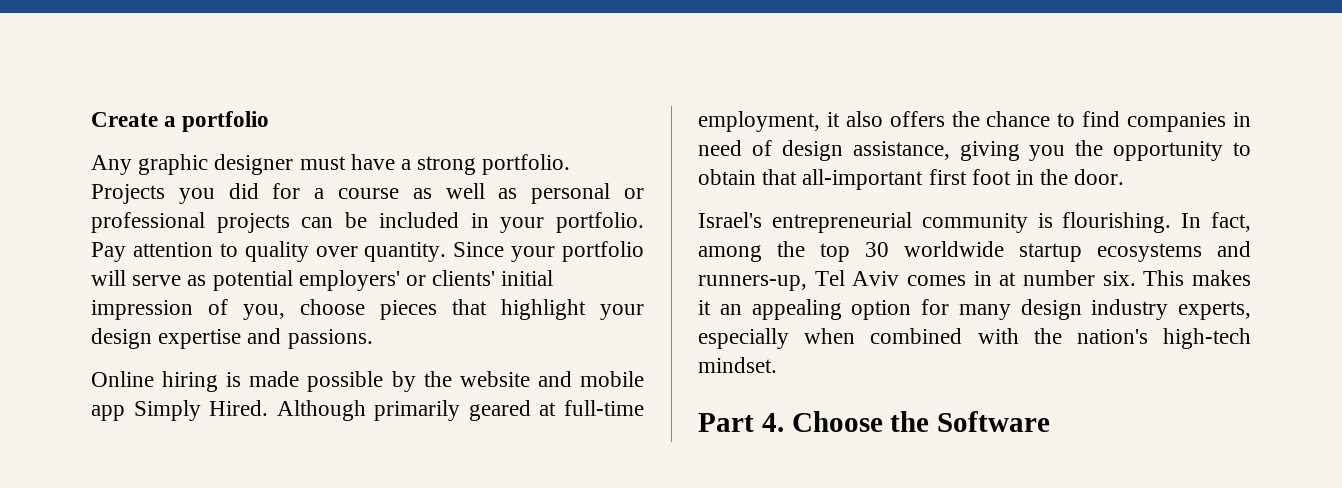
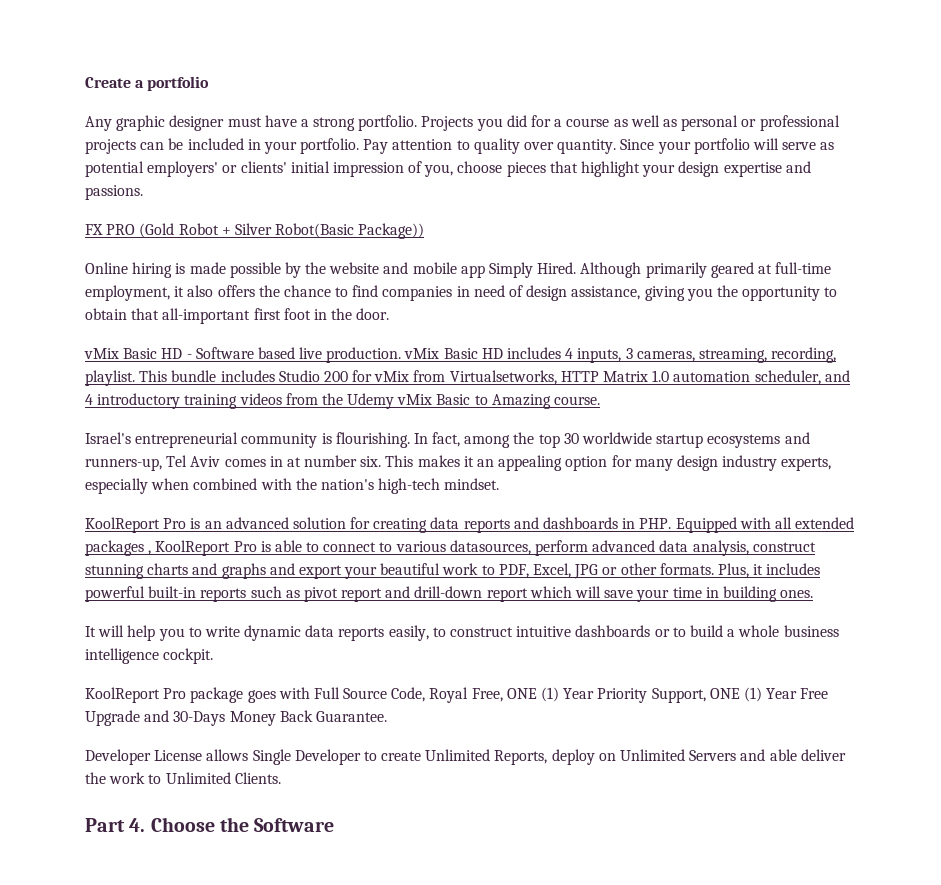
(373, 339) none -> [85,223,425,239] // FX PRO (Gold Robot + Silver Robot(Basic Package))
(1125, 177) none -> [84,347,837,363] [85,370,850,386] [85,393,601,409] // vMix Basic HD - Software based live production. vMix Basic HD includes 4 inputs, 3 cameras, streaming, recording, playlist. This bundle includes Studio 200 for vMix from Virtualsetworks, HTTP Matrix 1.0 automation scheduler, and 4 introductory training videos from the Udemy vMix Basic to Amazing course.
(777, 365) none -> [85,517,855,533] [85,540,816,556] [85,563,821,579] [85,586,814,602] [85,625,839,641] [85,648,214,664] [85,687,829,703] [85,710,387,726] [85,749,846,765] [85,772,281,784] // KoolReport Pro is an advanced solution for creating data reports and dashboards in PHP. Equipped with all extended packages , KoolReport Pro is able to connect to various datasources, perform advanced data analysis, construct stunning charts and graphs and export your beautiful work to PDF, Excel, JPG or other formats. Plus, it includes powerful built-in reports such as pivot report and drill-down report which will save your time in building ones. // It will help you to write dynamic data reports easily, to construct intuitive dashboards or to build a whole business intelligence cockpit. // KoolReport Pro package goes with Full Source Code, Royal Free, ONE (1) Year Priority Support, ONE (1) Year Free Upgrade and 30-Days Money Back Guarantee. // Developer License allows Single Developer to create Unlimited Reports, deploy on Unlimited Servers and able deliver the work to Unlimited Clients.

